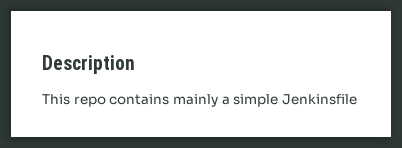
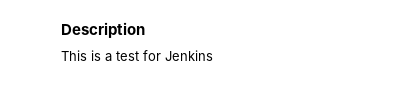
[73,94,357,107] repo contains mainly a simple Jenkinsfile -> [91,50,213,62] is a test for Jenkins

